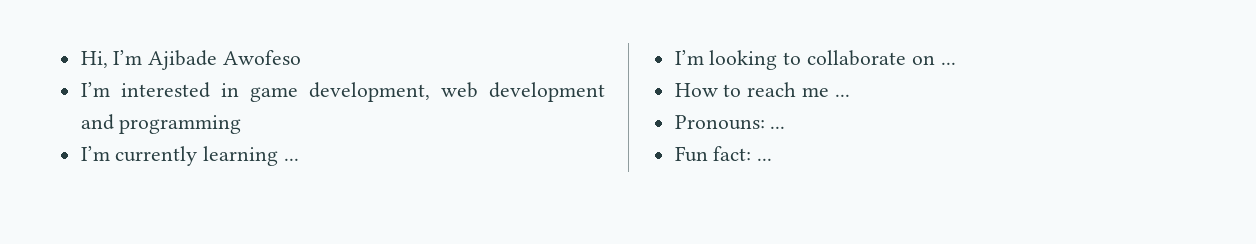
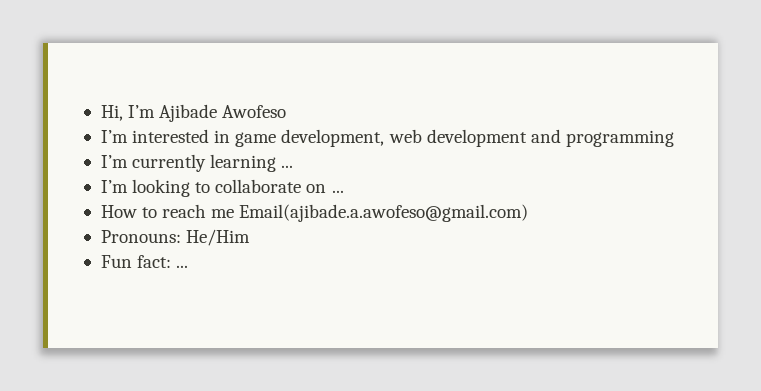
[834,94,850,97] ... -> [239,204,529,222] Email(ajibade.a.awofeso@gmail.com)
[770,126,786,129] ... -> [186,229,251,246] He/Him

